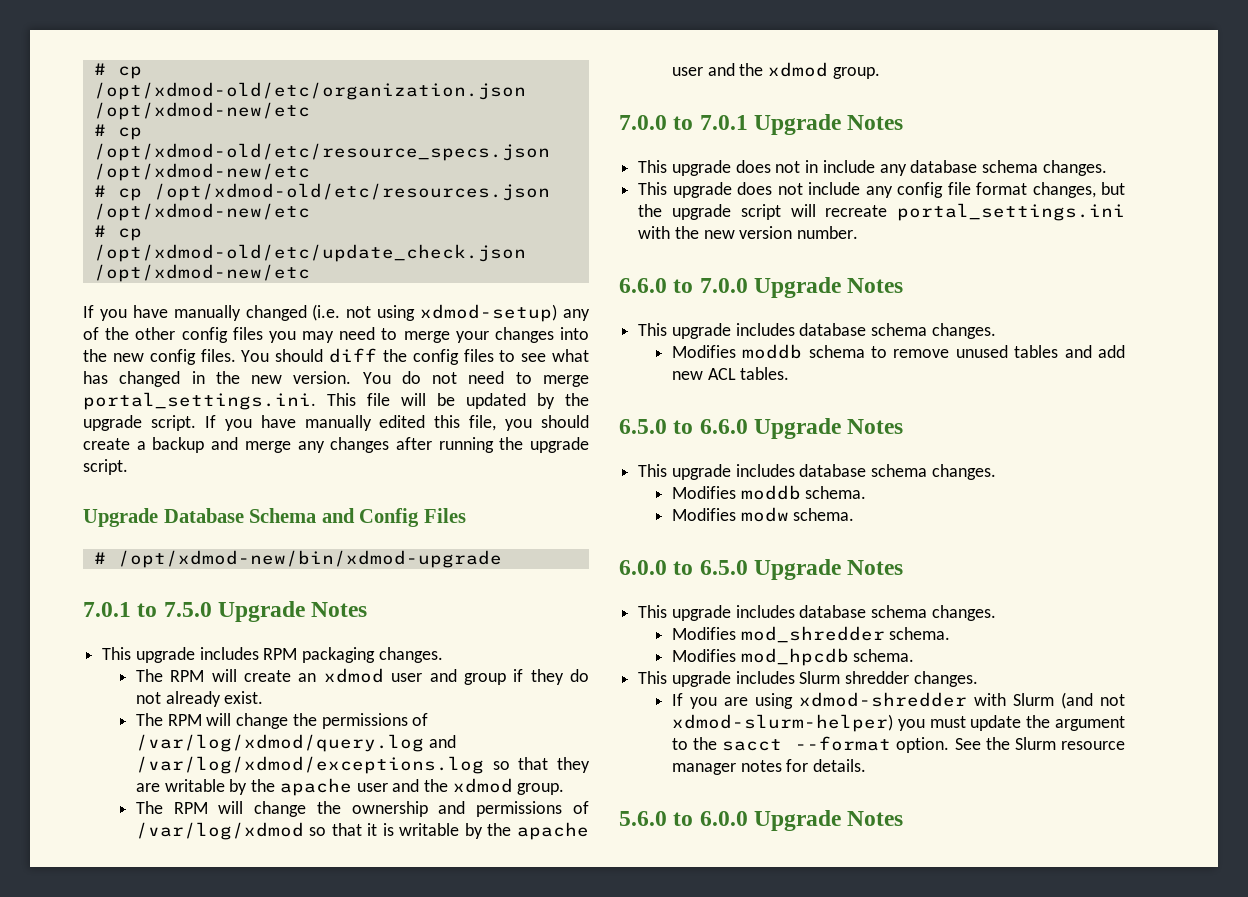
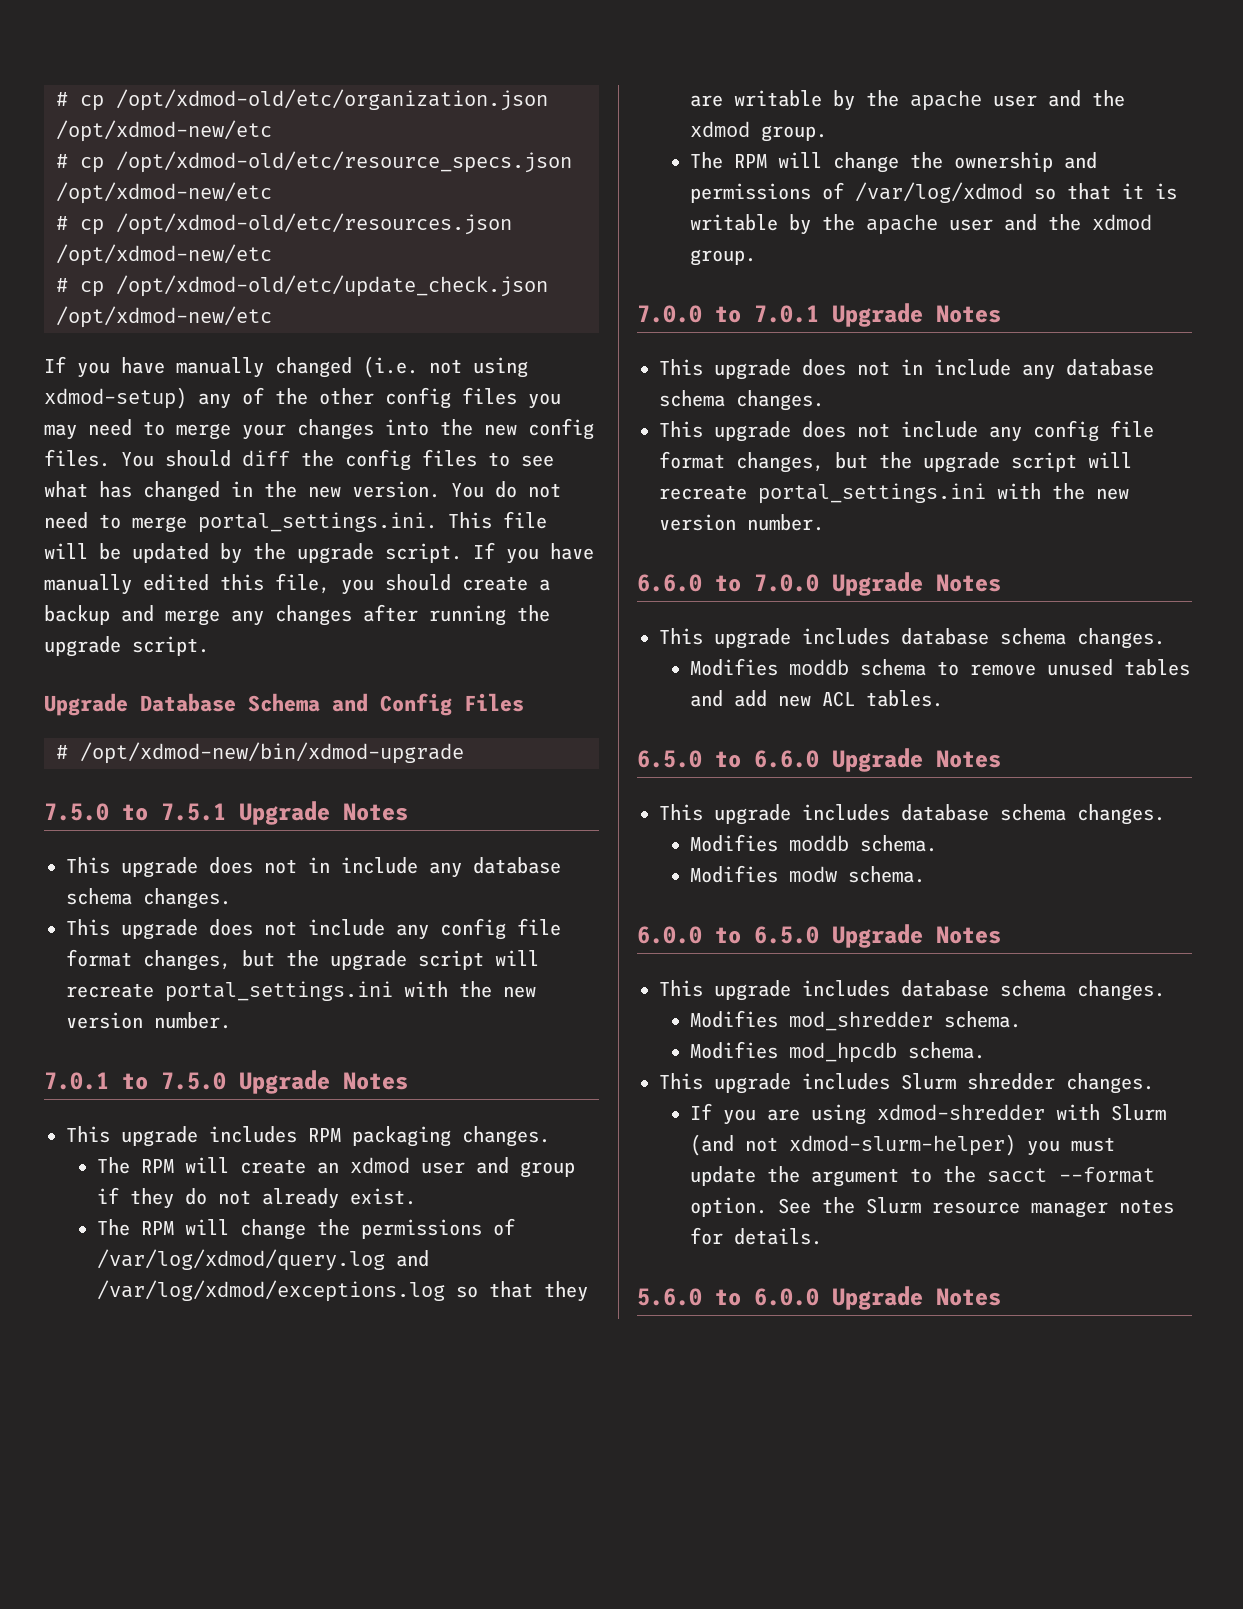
(502, 559) none -> [44,801,408,825] [66,857,561,878] [66,888,231,909] [66,918,561,940] [66,949,539,971] [66,981,536,1002] [66,1012,231,1029] // 7.5.0 to 7.5.1 Upgrade Notes // This upgrade does not in include any database schema changes. // This upgrade does not include any config file format changes, but the upgrade script will recreate portal_settings.ini with the new version number.

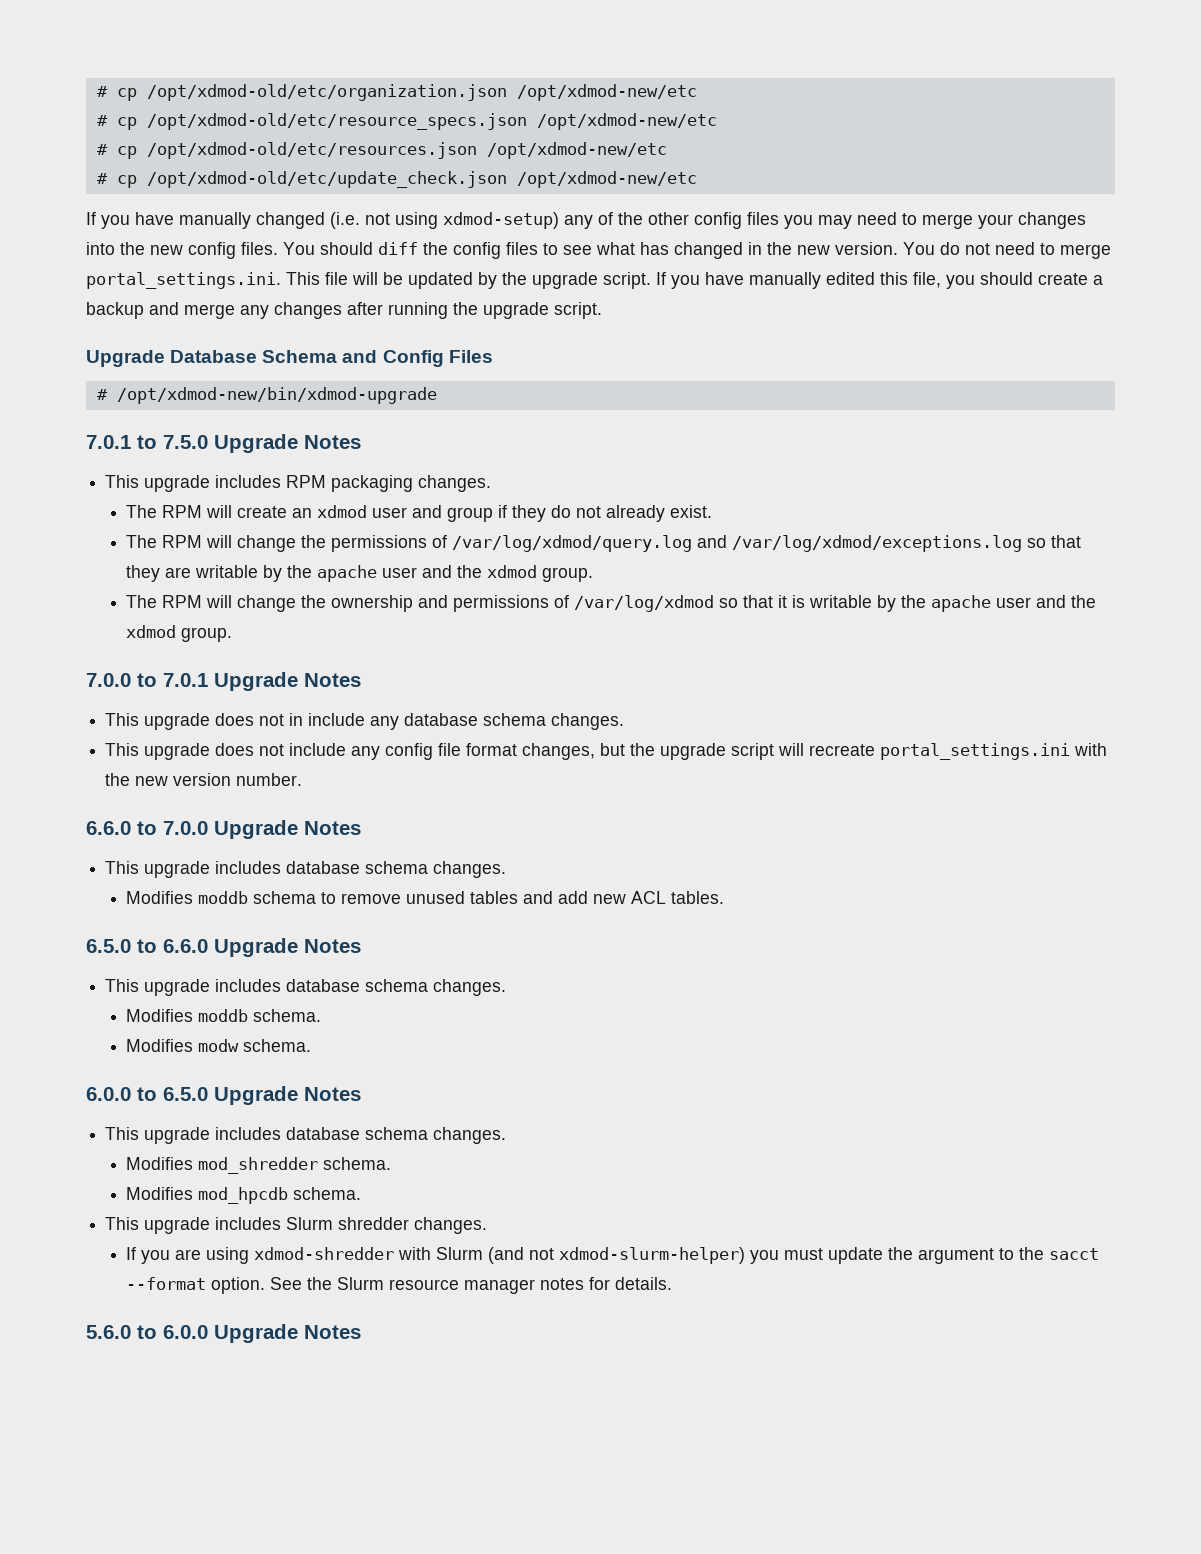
[44,801,408,825] [66,857,561,878] [66,888,231,909] [66,918,561,940] [66,949,539,971] [66,981,536,1002] [66,1012,231,1029] // 7.5.0 to 7.5.1 Upgrade Notes // This upgrade does not in include any database schema changes. // This upgrade does not include any config file format changes, but the upgrade script will recreate portal_settings.ini with the new version number. -> (437, 395) none

